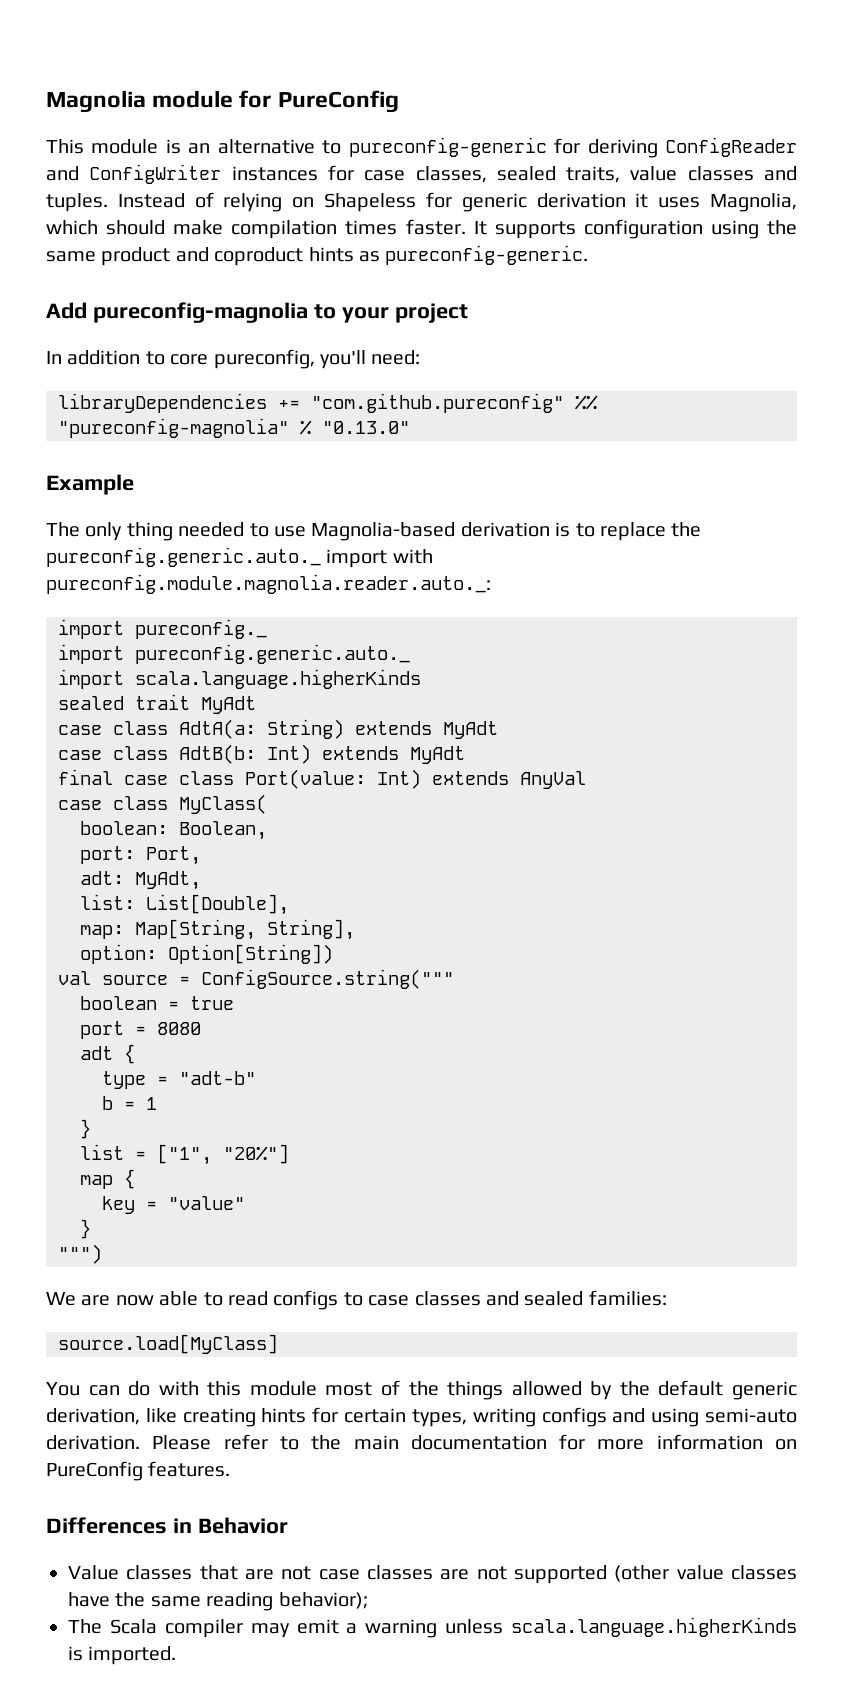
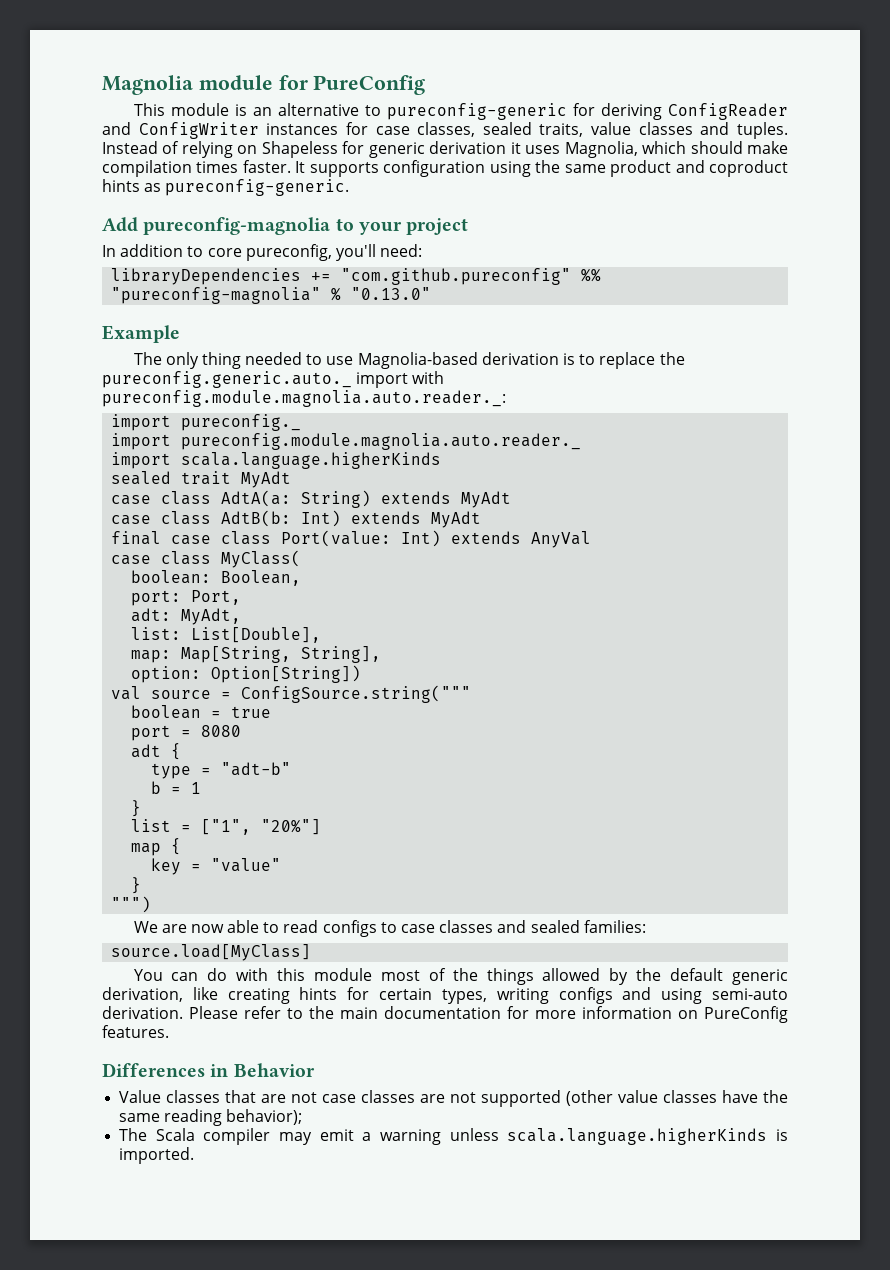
[46,574,491,594] pureconfig.module.magnolia.reader.auto._: -> [102,390,506,407] pureconfig.module.magnolia.auto.reader._:
[135,644,410,664] pureconfig.generic.auto._ -> [181,433,582,450] pureconfig.module.magnolia.auto.reader._

